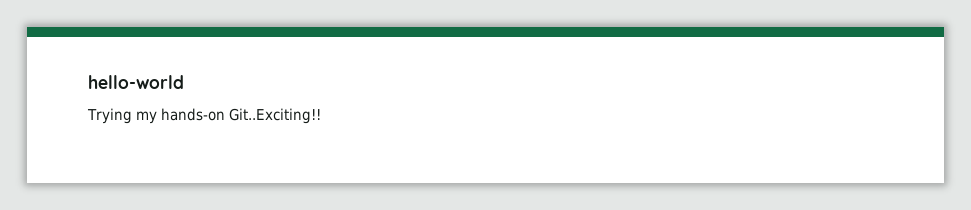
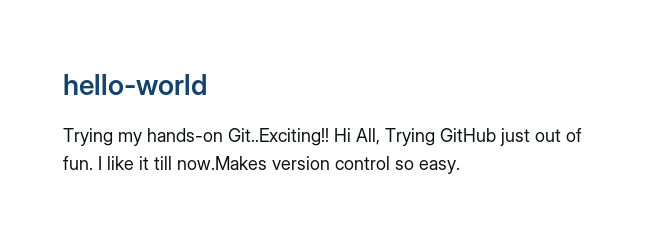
(321, 116) none -> [334,128,582,146] [63,156,460,174] Hi All, Trying GitHub just out of fun. I like it till now.Makes version control so easy.

